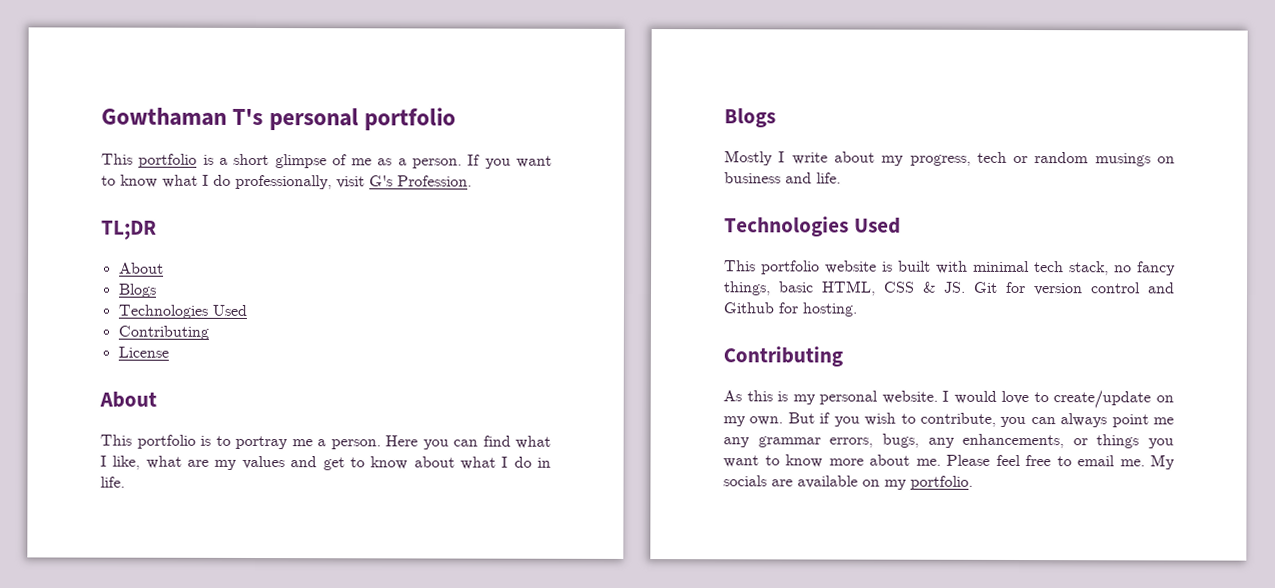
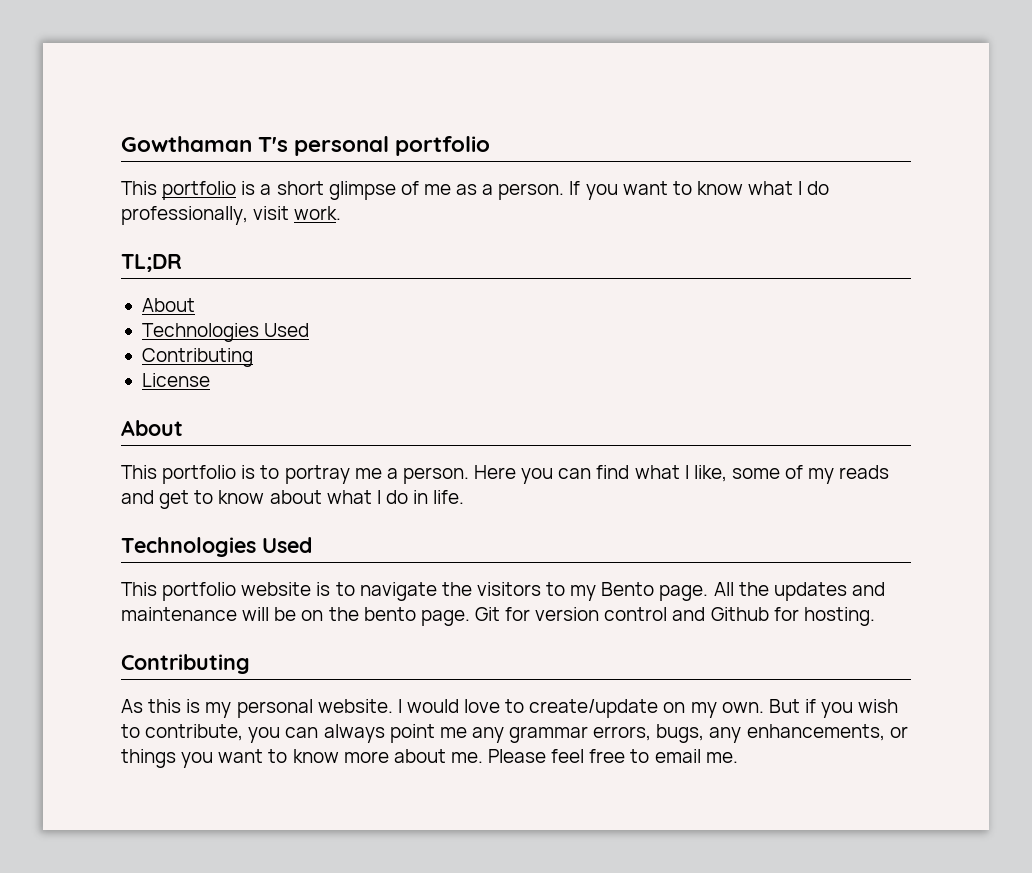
[369,175,472,187] G's Profession. -> [294,206,342,220] work.
[117,283,157,298] // Blogs -> (195, 305) none
[145,455,285,470] what are my values -> [731,465,890,484] some of my reads
[724,108,776,128] [724,150,1175,167] [724,172,841,184] // Blogs // Mostly I write about my progress, tech or random musings on business and life. -> (465, 497) none
[898,260,1176,276] [723,280,966,296] built with minimal tech stack, no fancy things, basic HTML, CSS & JS. -> [335,582,885,601] [121,607,470,626] to navigate the visitors to my Bento page. All the updates and maintenance will be on the bento page.
[1150,454,1175,470] [723,475,973,490] My socials are available on my portfolio. -> (738, 757) none

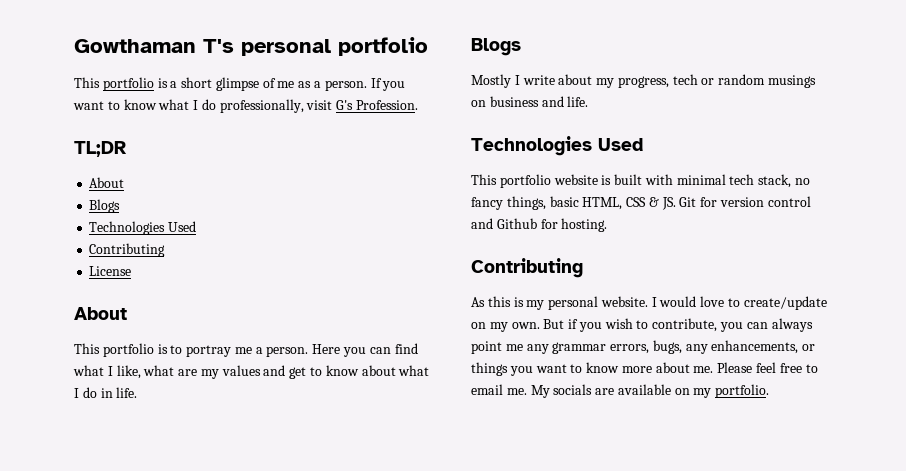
[294,206,342,220] work. -> [336,100,419,110] G's Profession.
(195, 305) none -> [89,199,121,213] // Blogs
[731,465,890,484] some of my reads -> [143,365,261,379] what are my values
(465, 497) none -> [471,38,521,56] [471,74,817,88] [471,96,589,107] // Blogs // Mostly I write about my progress, tech or random musings on business and life.
[335,582,885,601] [121,607,470,626] to navigate the visitors to my Bento page. All the updates and maintenance will be on the bento page. -> [614,174,811,188] [471,196,676,210] built with minimal tech stack, no fancy things, basic HTML, CSS & JS.
(738, 757) none -> [530,384,770,398] My socials are available on my portfolio.

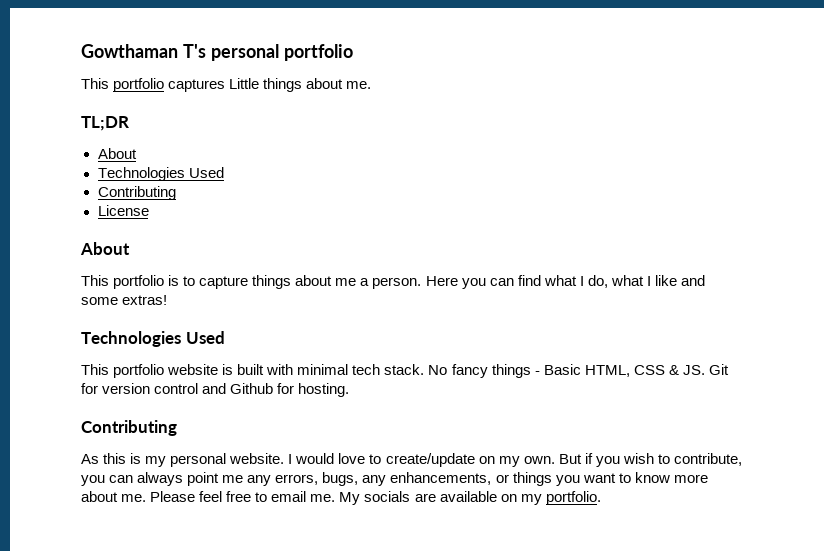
[157,77,406,91] [73,99,419,113] is a short glimpse of me as a person. If you want to know what I do professionally, visit G's Profession. -> [168,78,372,92] captures Little things about me.
[89,199,121,213] // Blogs -> (137, 153) none
[186,345,232,357] portray -> [199,275,333,289] capture things about
[116,365,430,379] [74,387,138,398] [471,38,521,56] [471,74,817,88] [471,96,589,107] like, what are my values and get to know about what I do in life. // Blogs // Mostly I write about my progress, tech or random musings on business and life. -> [587,275,705,288] [81,295,168,305] do, what I like and some extras!
[758,174,811,188] [471,196,579,210] stack, no fancy things, basic -> [384,364,581,378] stack. No fancy things - Basic
[552,342,607,354] grammar -> (272, 480) none

